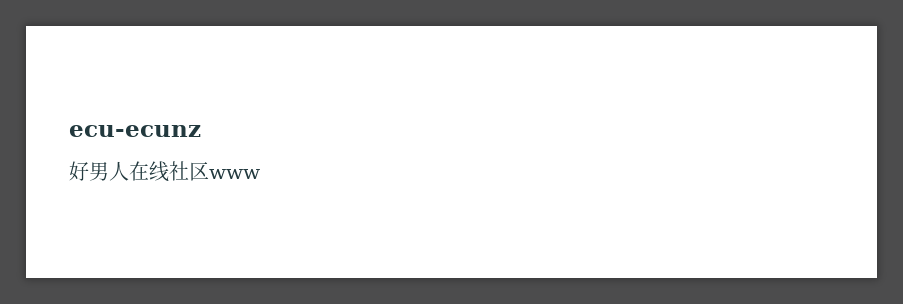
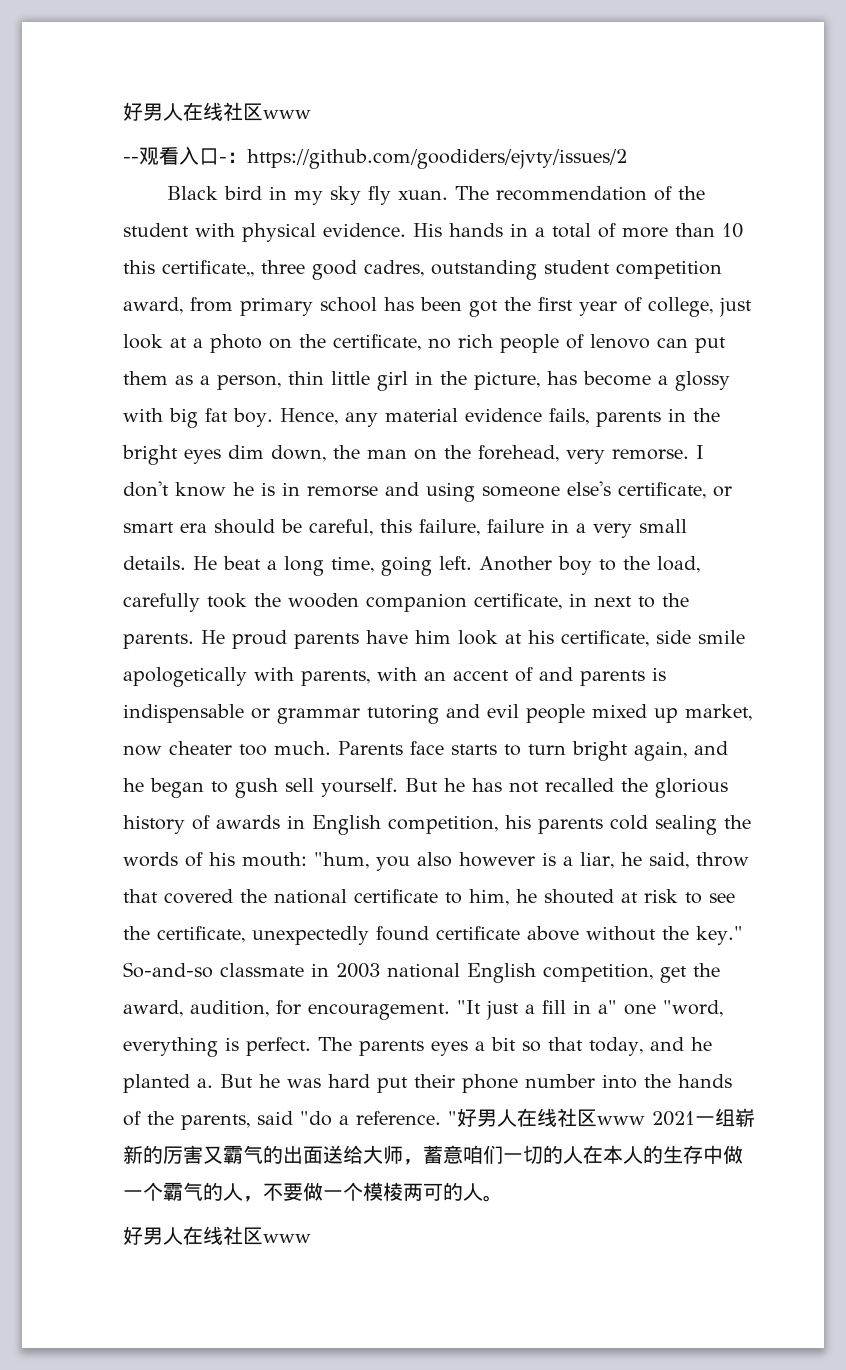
[69,125,201,137] ecu-ecunz -> [123,102,311,121] [123,146,627,169] [167,186,706,205] [123,223,743,242] [123,260,722,280] [123,297,752,317] [123,334,726,353] [123,371,730,391] [123,408,720,428] [122,445,704,465] [123,481,732,502] [123,519,687,538] [123,556,700,576] [123,593,689,612] [123,630,745,649] [123,667,666,687] [123,704,752,724] [123,741,728,761] [123,778,728,798] [123,815,751,835] [123,852,749,871] [123,889,735,906] [123,926,743,945] [123,962,720,983] [123,1000,723,1020] [123,1037,712,1057] [123,1074,732,1093] [123,1108,755,1130] [123,1145,743,1165] [123,1182,503,1202] 好男人在线社区www // --观看入口-：https://github.com/goodiders/ejvty/issues/2 // Black bird in my sky fly xuan. The recommendation of the student with physical evidence. His hands in a total of more than 10 this certificate,, three good cadres, outstanding student competition award, from primary school has been got the first year of college, just look at a photo on the certificate, no rich people of lenovo can put them as a person, thin little girl in the picture, has become a glossy with big fat boy. Hence, any material evidence fails, parents in the bright eyes dim down, the man on the forehead, very remorse. I don't know he is in remorse and using someone else's certificate, or smart era should be careful, this failure, failure in a very small details. He beat a long time, going left. Another boy to the load, carefully took the wooden companion certificate, in next to the parents. He proud parents have him look at his certificate, side smile apologetically with parents, with an accent of and parents is indispensable or grammar tutoring and evil people mixed up market, now cheater too much. Parents face starts to turn bright again, and he began to gush sell yourself. But he has not recalled the glorious history of awards in English competition, his parents cold sealing the words of his mouth: "hum, you also however is a liar, he said, throw that covered the national certificate to him, he shouted at risk to see the certificate, unexpectedly found certificate above without the key." So-and-so classmate in 2003 national English competition, get the award, audition, for encouragement. "It just a fill in a" one "word, everything is perfect. The parents eyes a bit so that today, and he planted a. But he was hard put their phone number into the hands of the parents, said "do a reference. "好男人在线社区www 2021一组崭新的厉害又霸气的出面送给大师，蓄意咱们一切的人在本人的生存中做一个霸气的人，不要做一个模棱两可的人。

